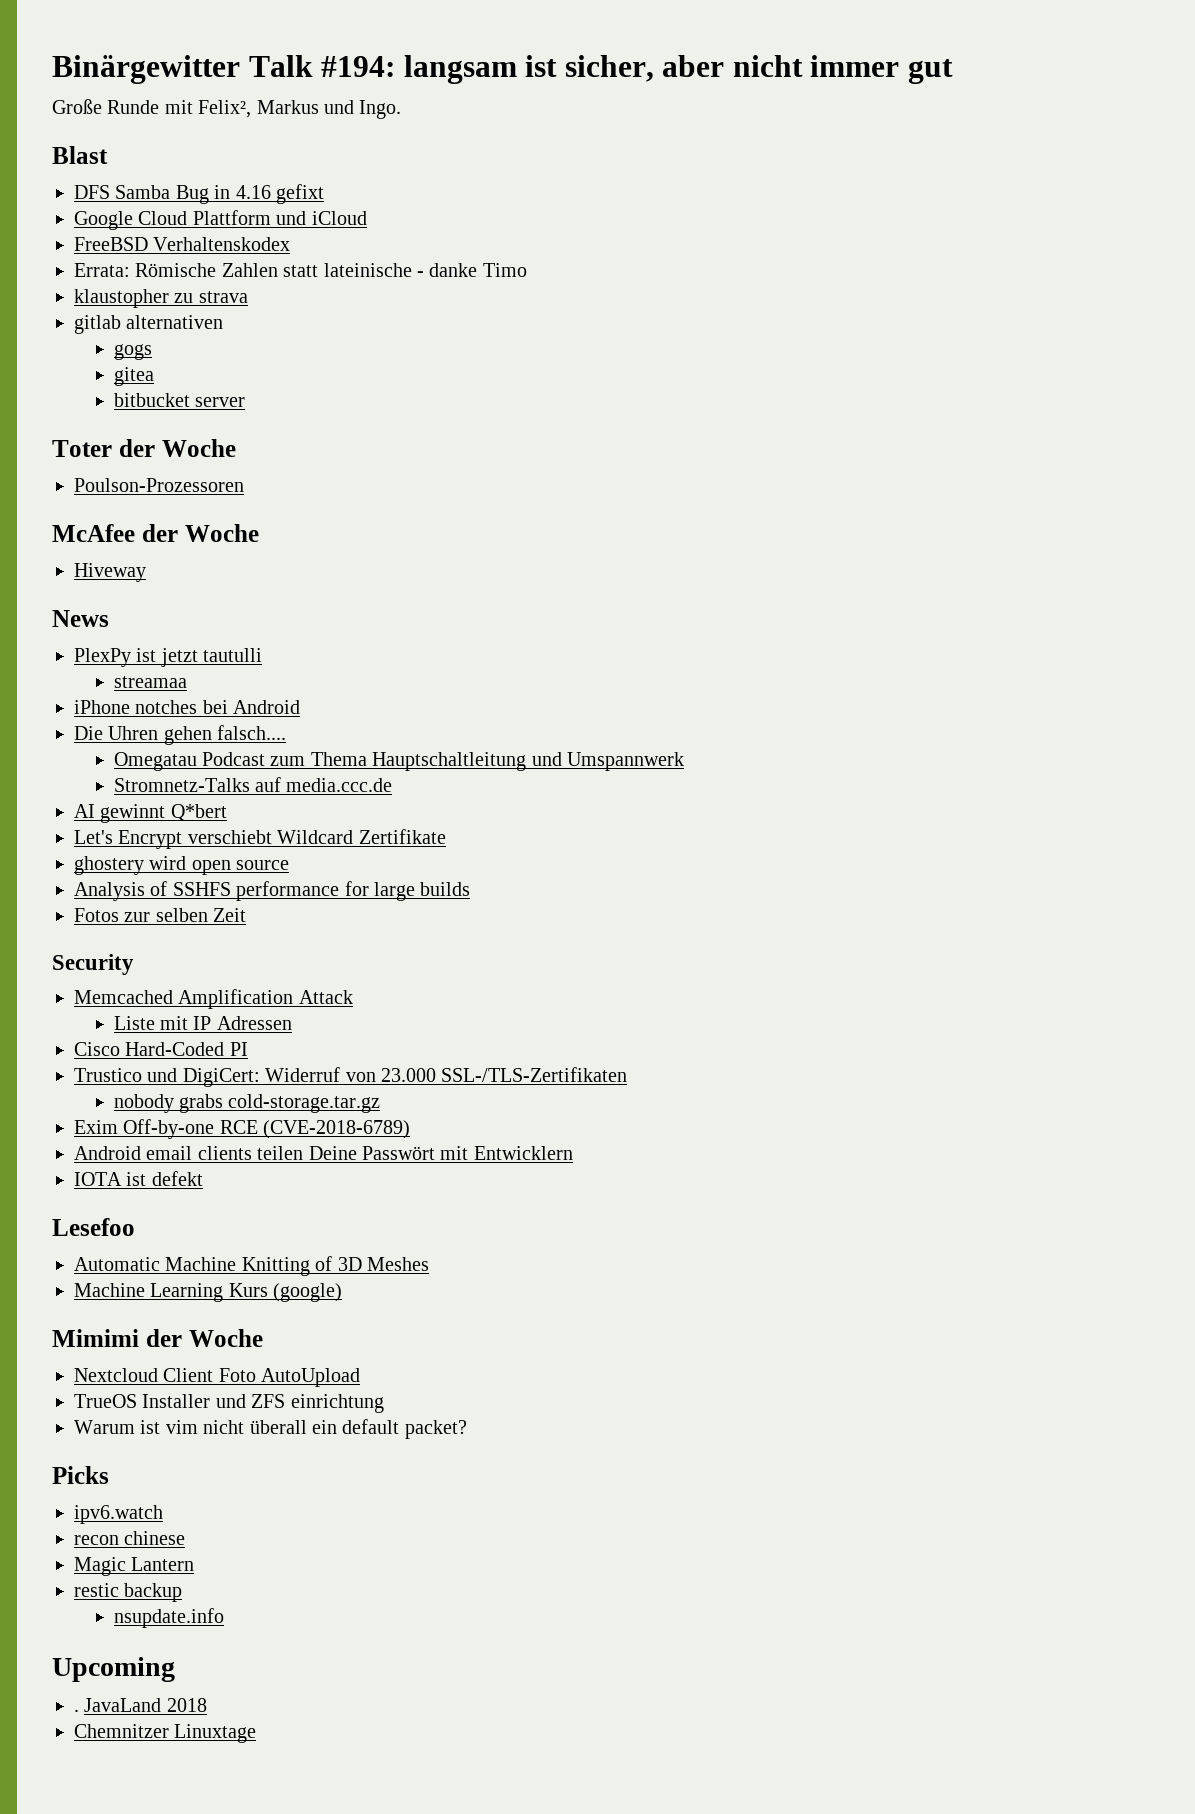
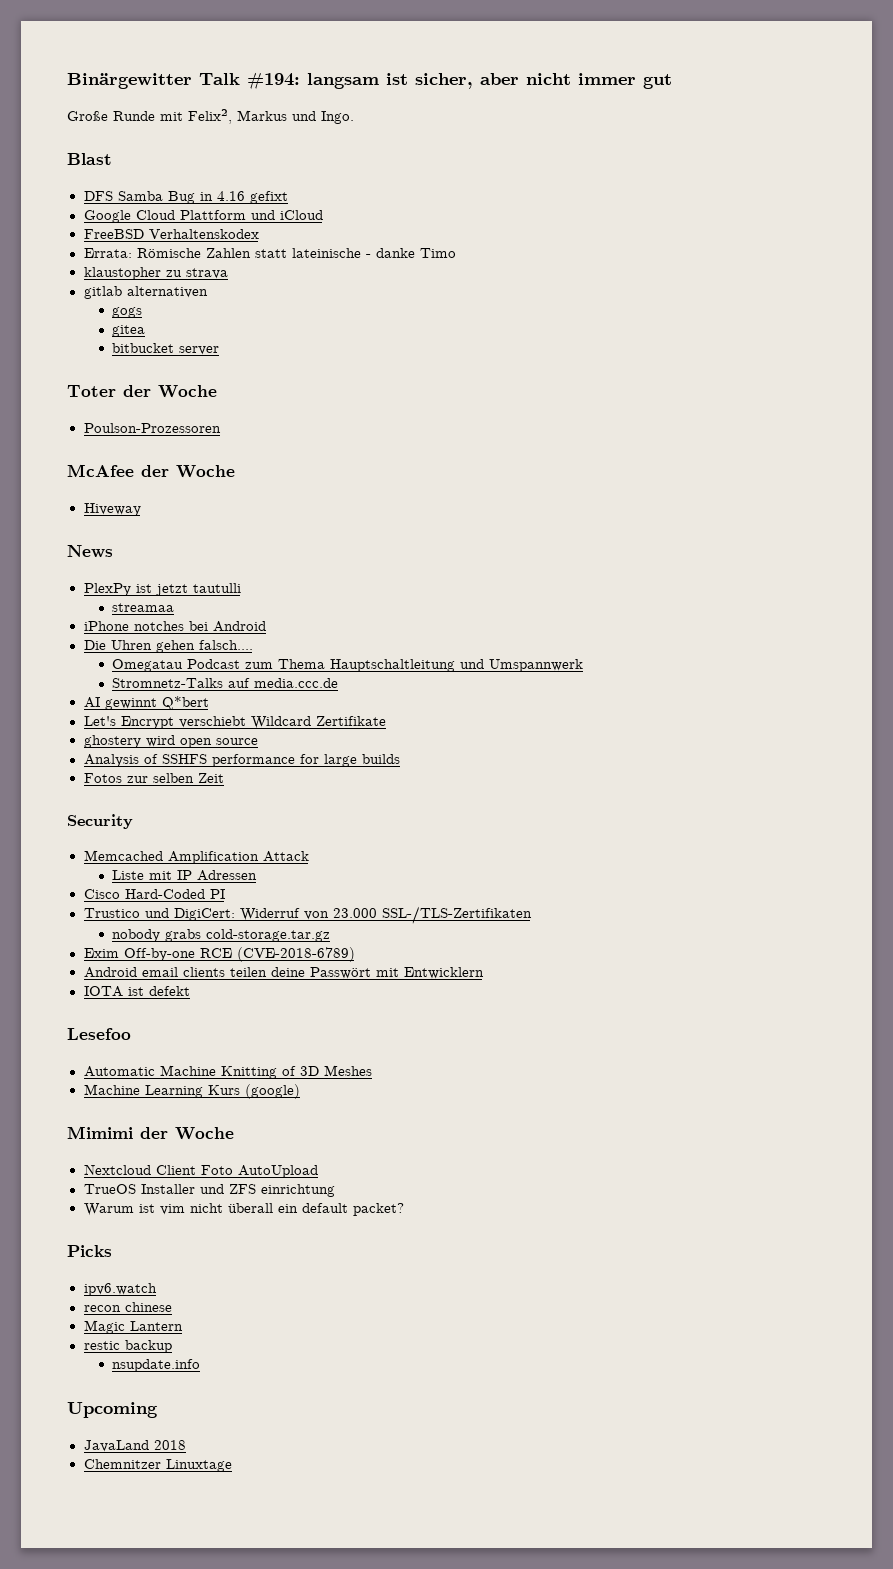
[308,1146,357,1160] Deine -> [270,967,305,977] deine
[74,1709,79,1712] . -> (158, 1410) none

